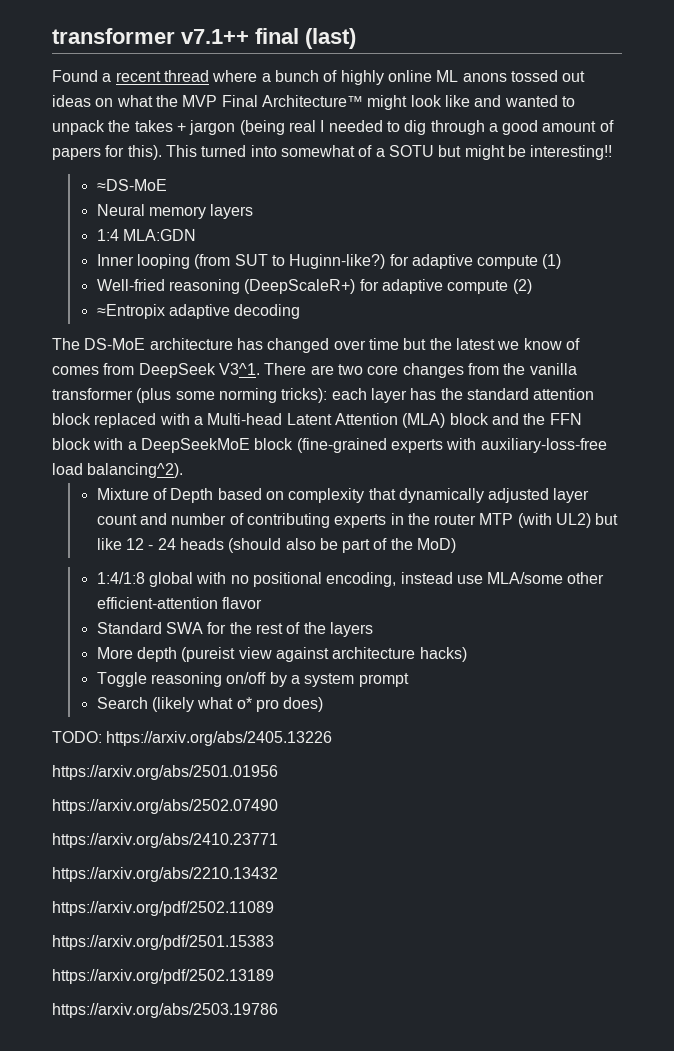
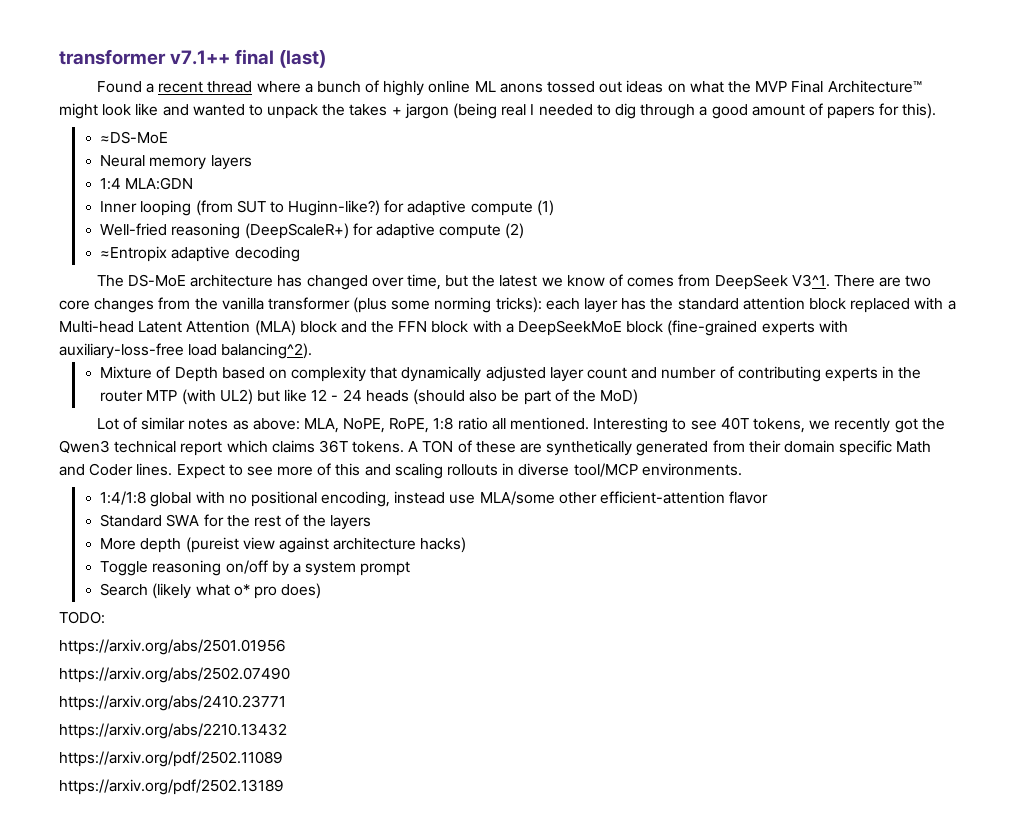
[165,145,613,160] This turned into somewhat of a SOTU but might be interesting!! -> (937, 111) none
[368,338,399,350] time -> [406,274,441,290] time,
(457, 545) none -> [96,417,945,433] [59,440,932,456] [59,463,742,479] // Lot of similar notes as above: MLA, NoPE, RoPE, 1:8 ratio all mentioned. Interesting to see 40T tokens, we recently got the Qwen3 technical report which claims 36T tokens. A TON of these are synthetically generated from their domain specific Math and Coder lines. Expect to see more of this and scaling rollouts in diverse tool/MCP environments.
[106,731,333,746] https://arxiv.org/abs/2405.13226 -> (105, 617) none
[52,935,274,950] // https://arxiv.org/pdf/2501.15383 -> (283, 759) none
[52,1003,278,1018] // https://arxiv.org/abs/2503.19786 -> (284, 787) none

